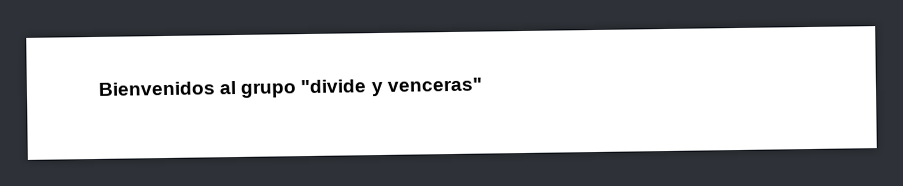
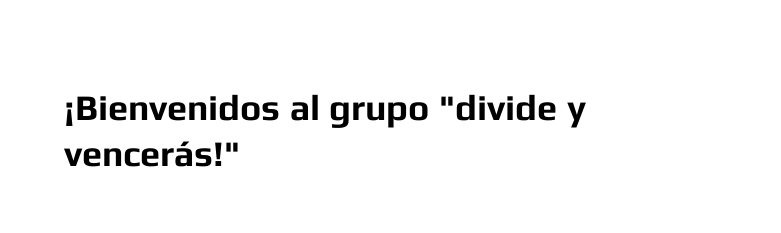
[98,81,215,96] Bienvenidos -> [64,94,280,126] ¡Bienvenidos
[386,77,482,92] venceras" -> [64,141,240,167] vencerás!"

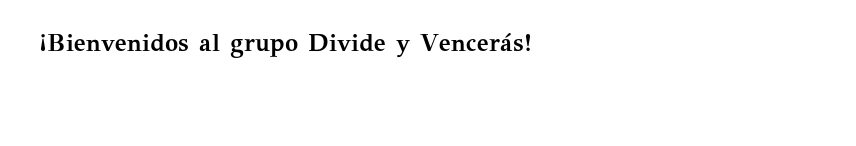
[439,94,586,128] [64,141,240,167] "divide y vencerás!" -> [308,33,532,58] Divide y Vencerás!

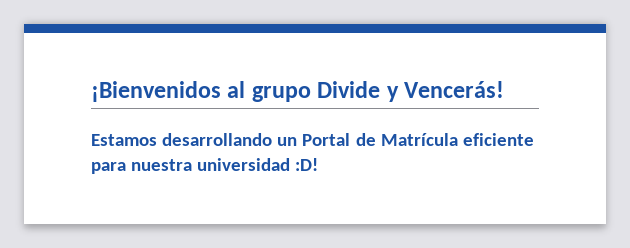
(532, 42) none -> [91,133,534,146] [91,158,319,174] // Estamos desarrollando un Portal de Matrícula eficiente para nuestra universidad :D!

